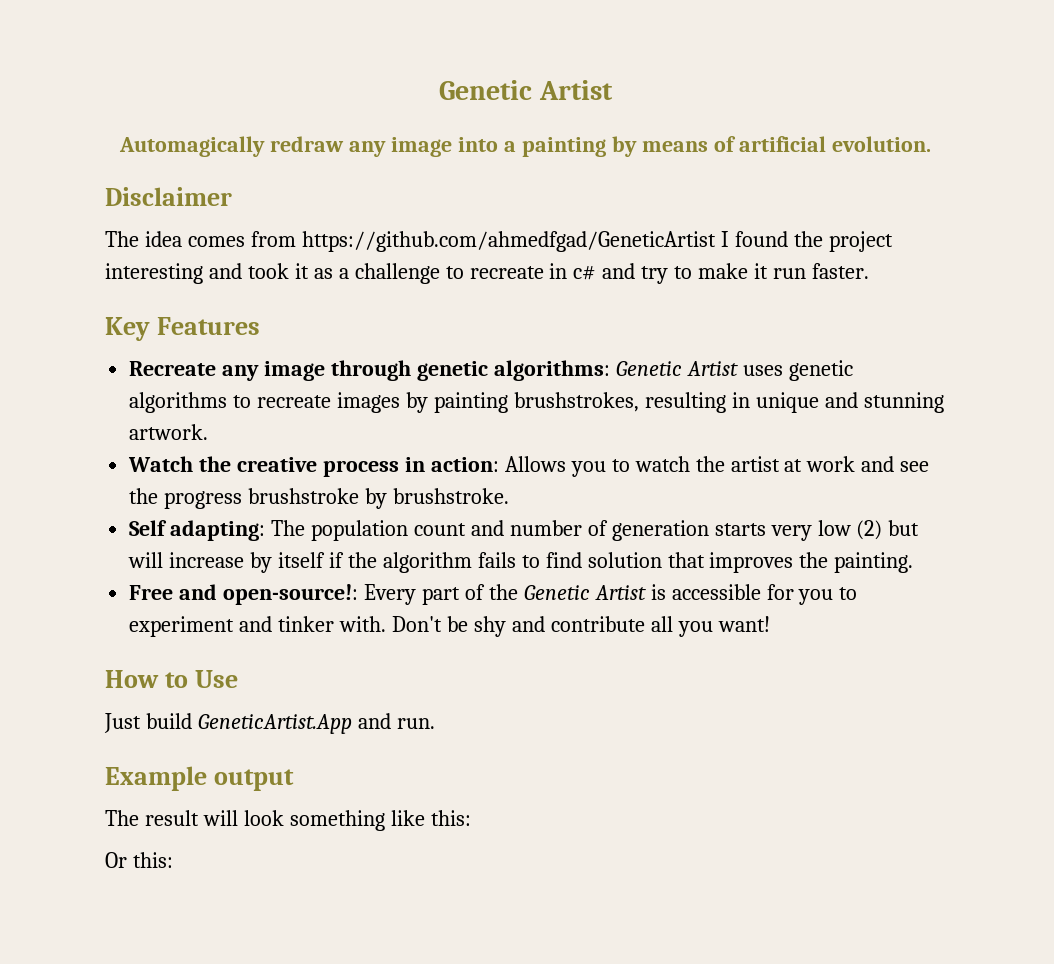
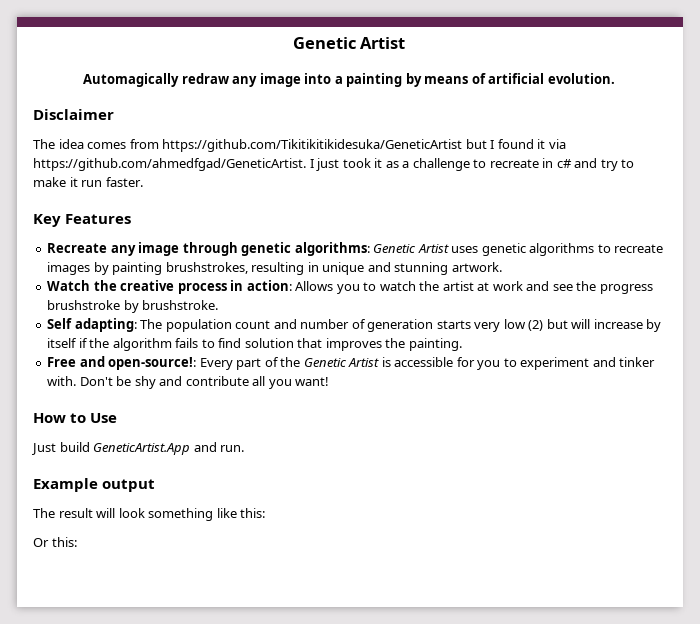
[301,231,893,252] [105,263,242,284] https://github.com/ahmedfgad/GeneticArtist I found the project interesting and -> [162,139,566,152] [33,158,340,171] https://github.com/Tikitikitikidesuka/GeneticArtist but I found it via https://github.com/ahmedfgad/GeneticArtist. I just

